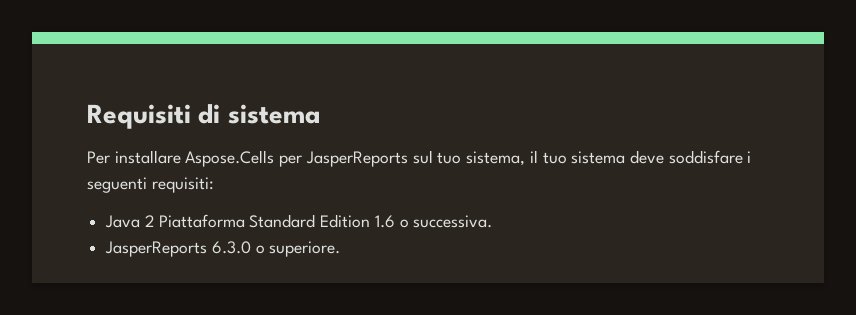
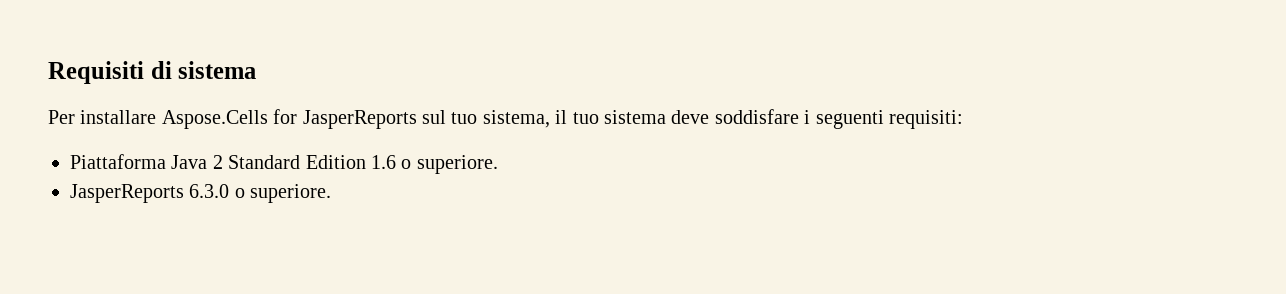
[279,155,303,167] per -> [273,109,298,124] for
(214, 185) none -> [70,154,166,169] Piattaforma
[158,214,245,228] Piattaforma -> (223, 162) none
[413,215,493,228] successiva. -> [416,155,498,174] superiore.

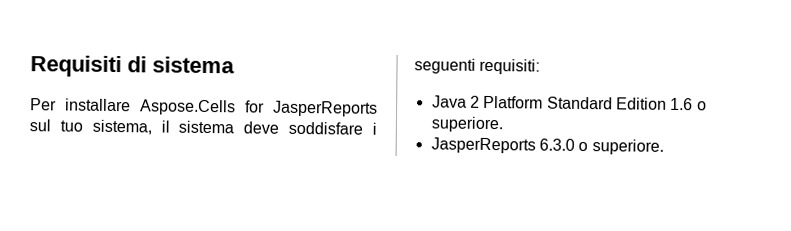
[572,112,599,124] tuo -> (170, 126) none
[70,154,166,169] Piattaforma -> (541, 66) none
(223, 162) none -> [483,95,544,109] Platform

